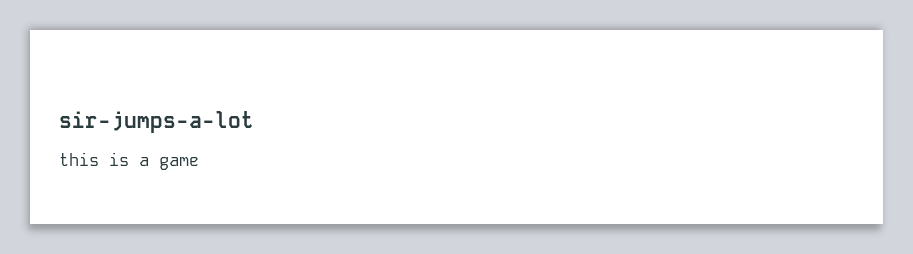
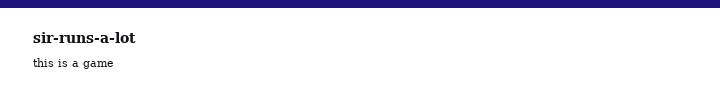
[59,111,254,133] sir-jumps-a-lot -> [33,32,136,43] sir-runs-a-lot

